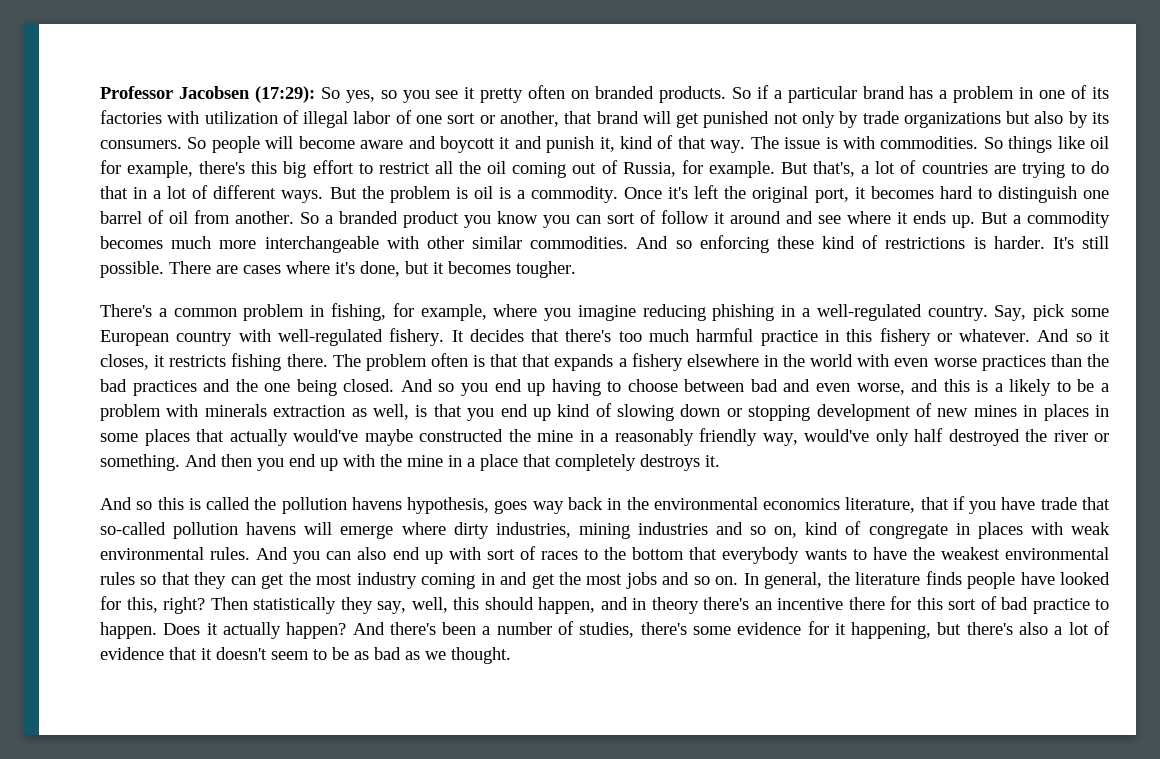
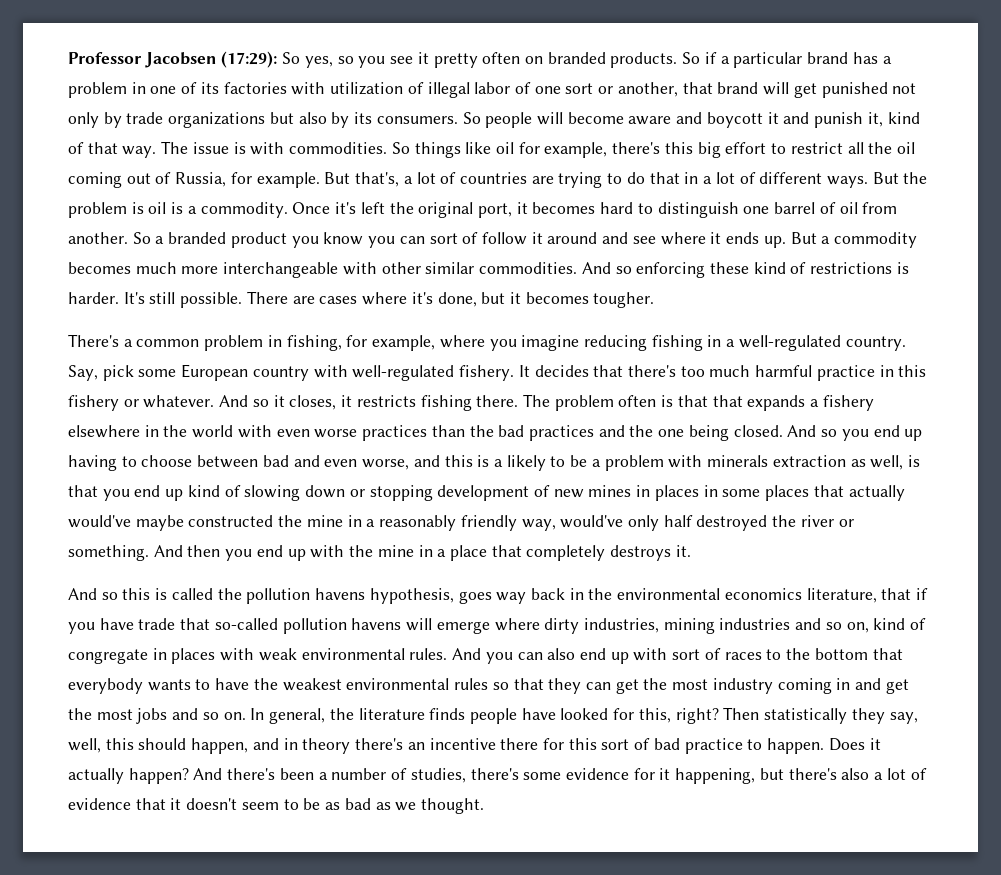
[712,304,775,321] phishing -> [651,335,703,351] fishing

